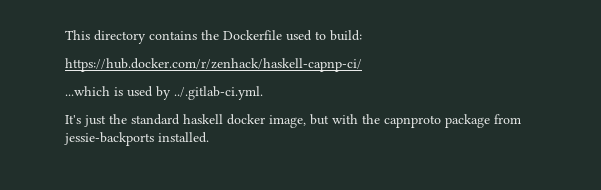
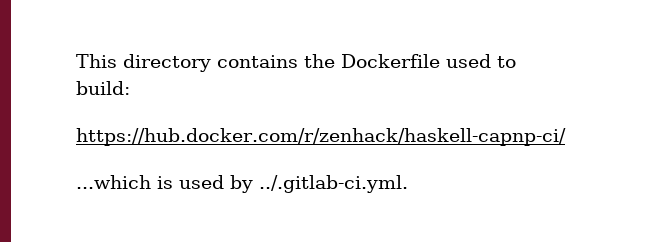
[65,114,521,128] [64,132,209,146] // It's just the standard haskell docker image, but with the capnproto package from jessie-backports installed. -> (408, 184) none

